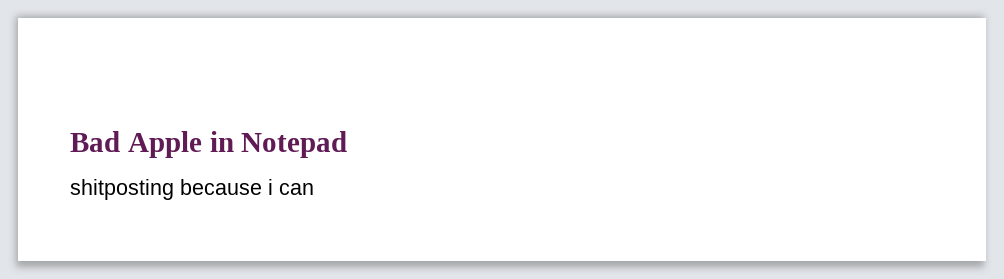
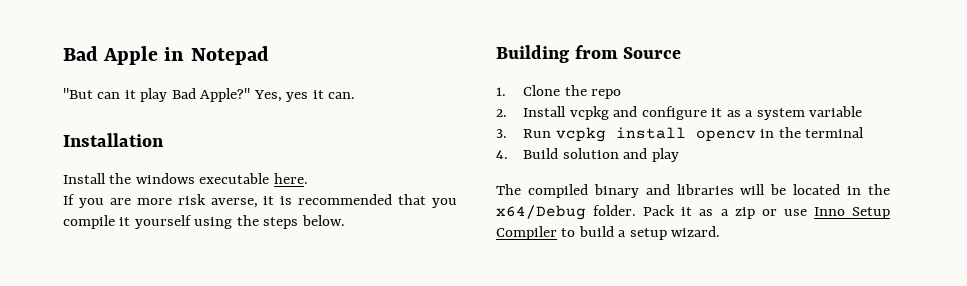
[70,179,314,200] shitposting because i can -> [63,88,356,102] [63,133,164,147] [63,173,308,184] [63,194,457,208] [63,215,345,229] [496,45,682,63] [496,85,622,99] [496,106,863,120] [496,127,865,142] [496,148,679,162] [496,184,891,198] [496,205,890,220] [496,226,721,240] "But can it play Bad Apple?" Yes, yes it can. // Installation // Install the windows executable here. // If you are more risk averse, it is recommended that you compile it yourself using the steps below. // Building from Source // 1. Clone the repo // 2. Install vcpkg and configure it as a system variable // 3. Run vcpkg install opencv in the terminal // 4. Build solution and play // The compiled binary and libraries will be located in the x64/Debug folder. Pack it as a zip or use Inno Setup Compiler to build a setup wizard.

